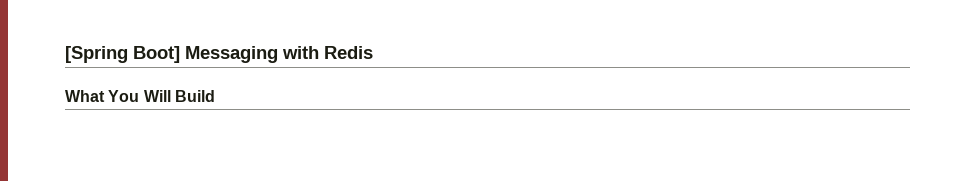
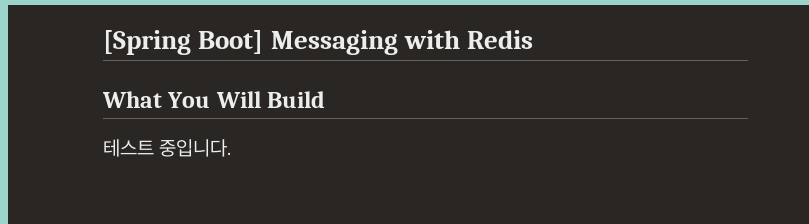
(215, 96) none -> [103,139,232,157] // 테스트 중입니다.

